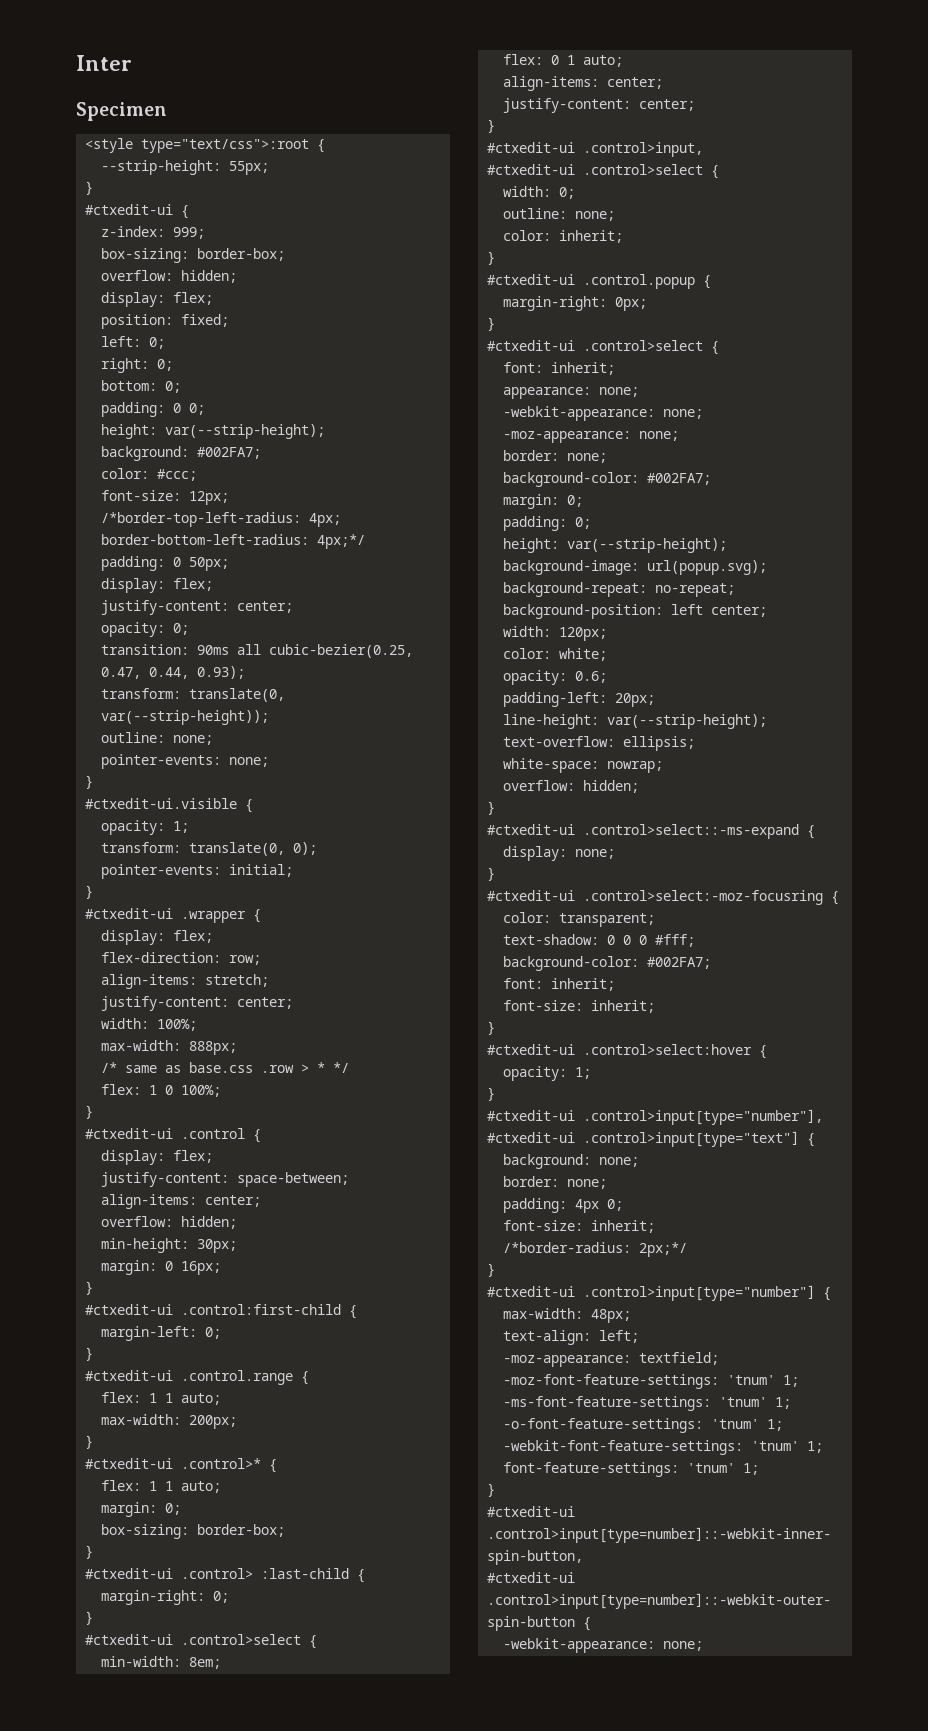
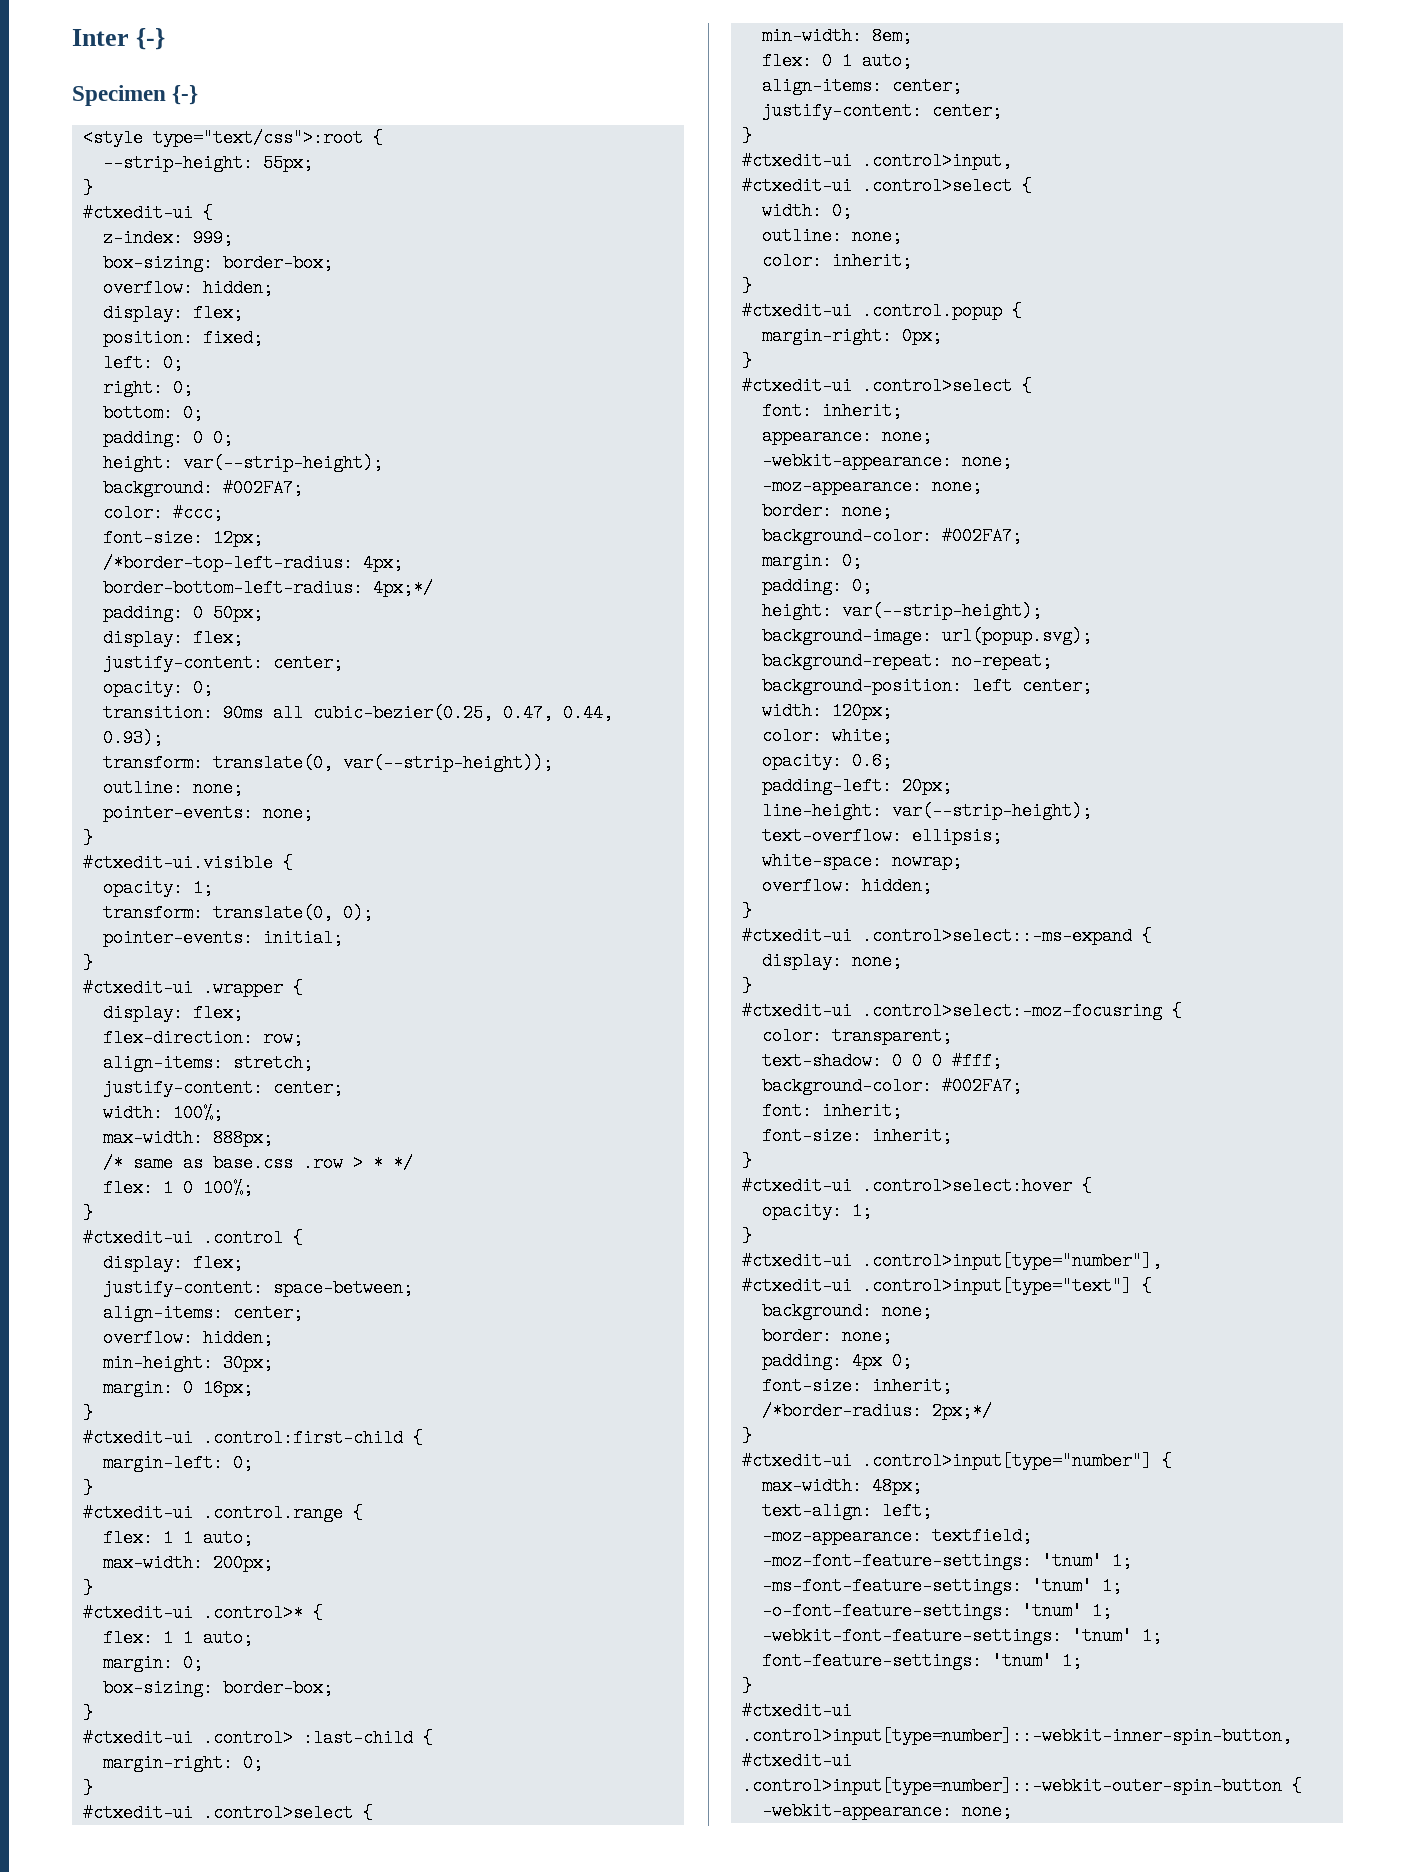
(132, 63) none -> [136,28,166,50] {-}
(167, 111) none -> [172,85,199,105] {-}

